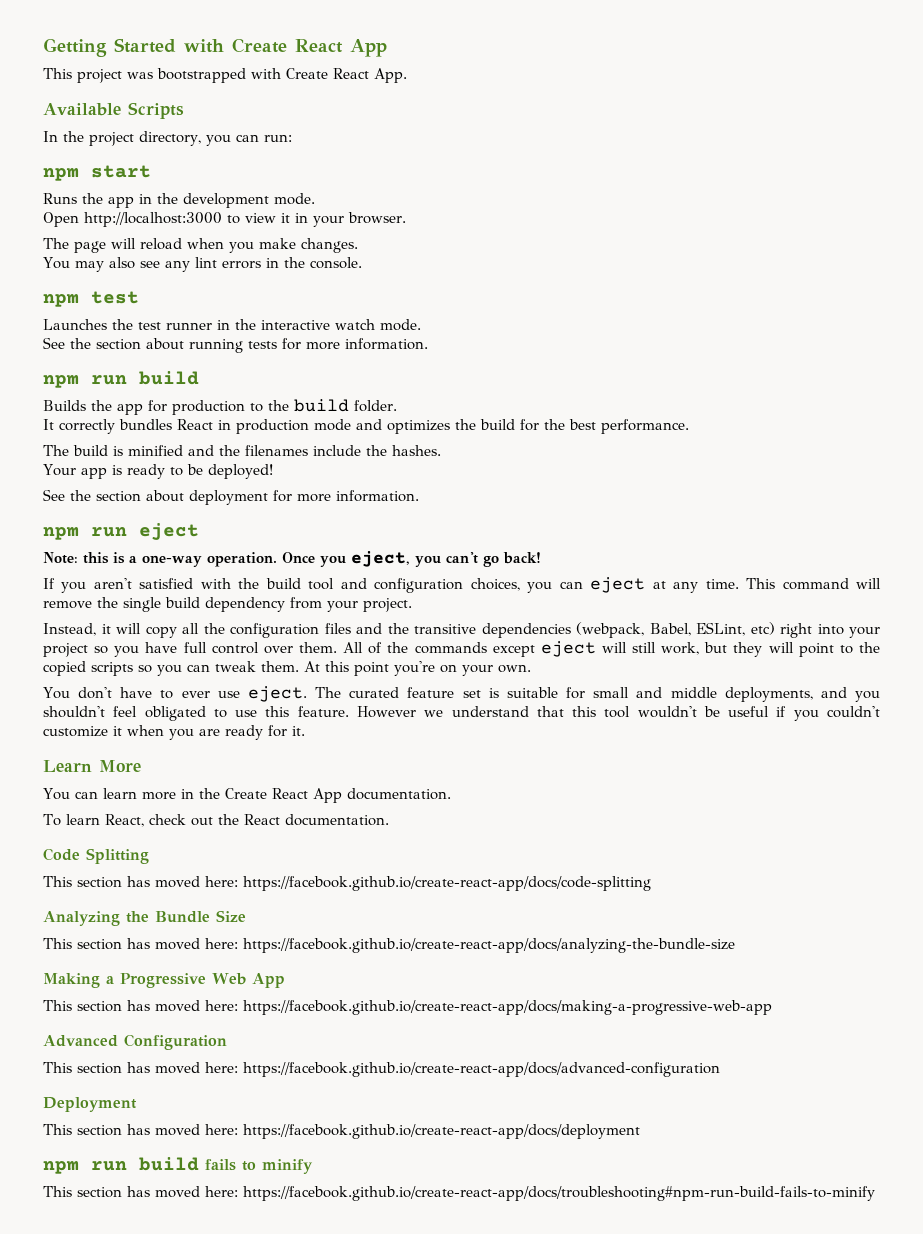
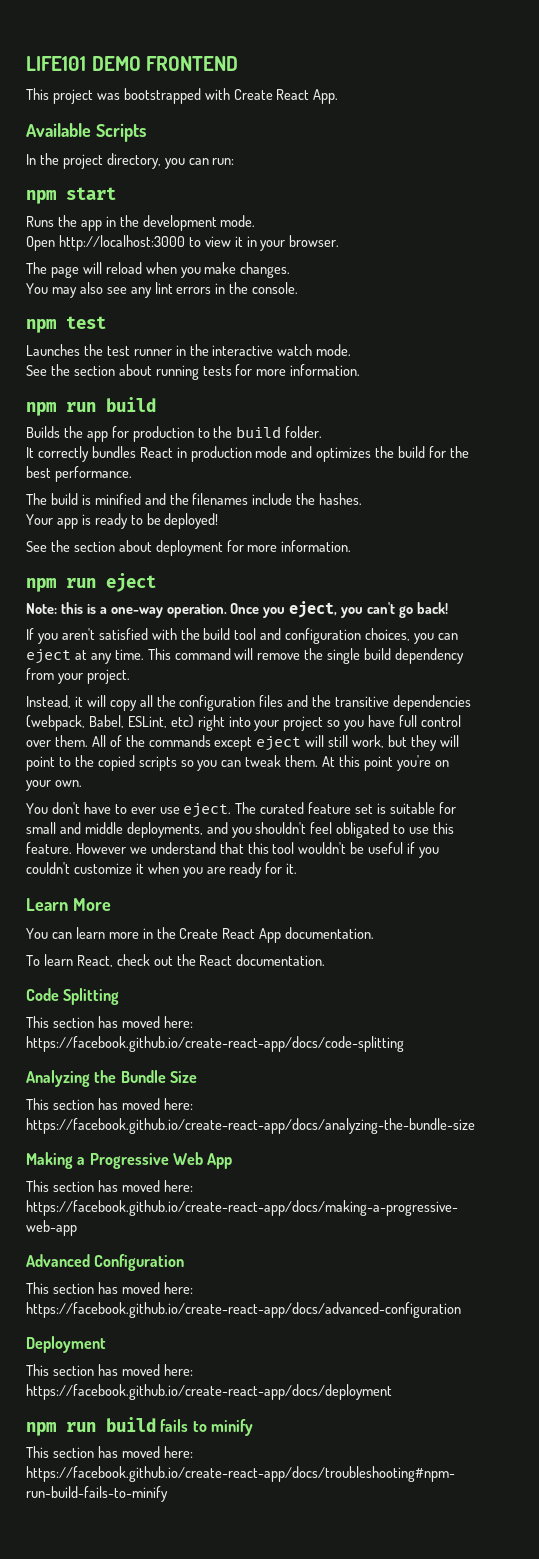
[43,38,387,57] Getting Started with Create React App -> [26,56,239,71] LIFE101 DEMO FRONTEND

